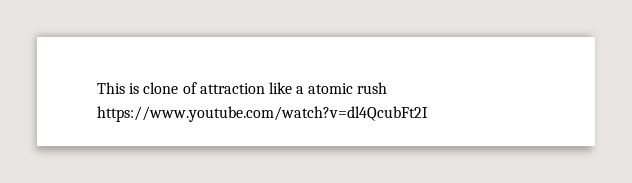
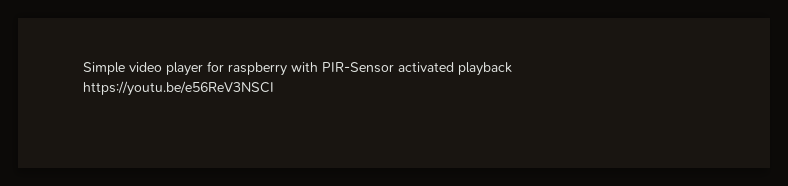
[97,82,388,94] [97,106,428,122] This is clone of attraction like a atomic rush https://www.youtube.com/watch?v=dl4QcubFt2I -> [83,61,512,76] [83,81,274,96] Simple video player for raspberry with PIR-Sensor activated playback https://youtu.be/e56ReV3NSCI

